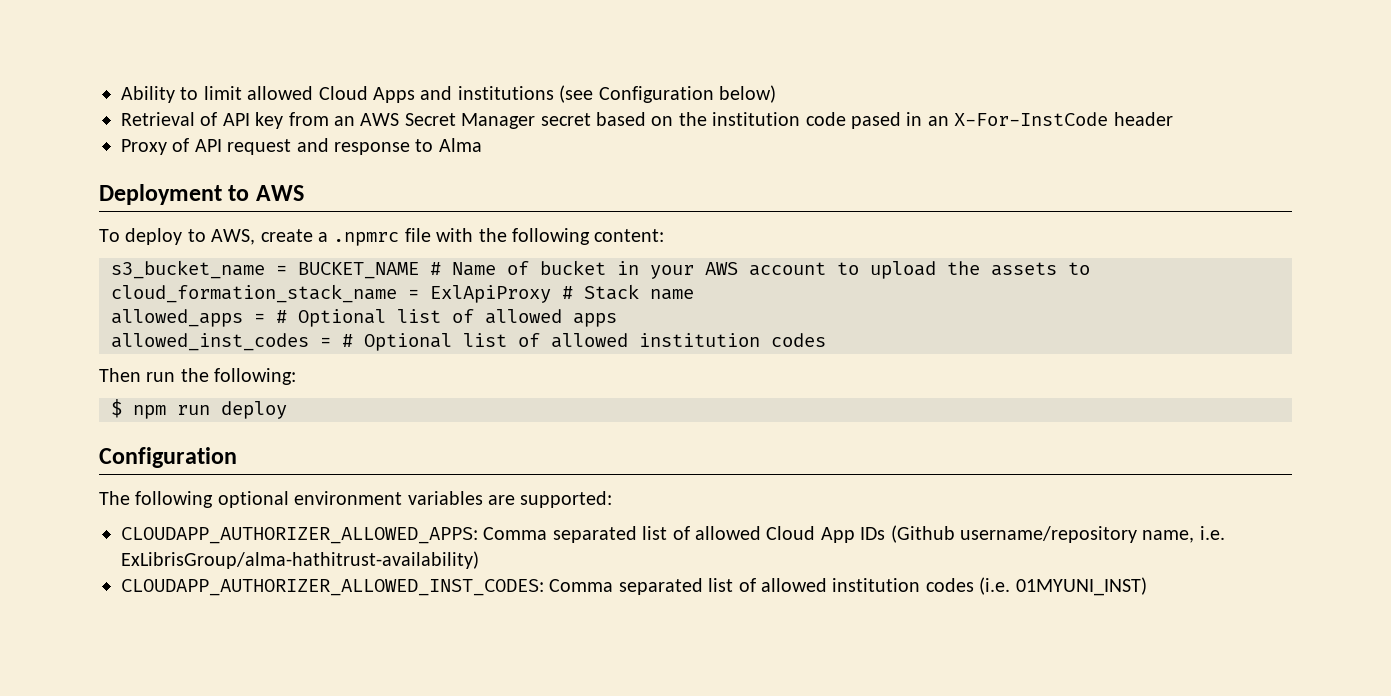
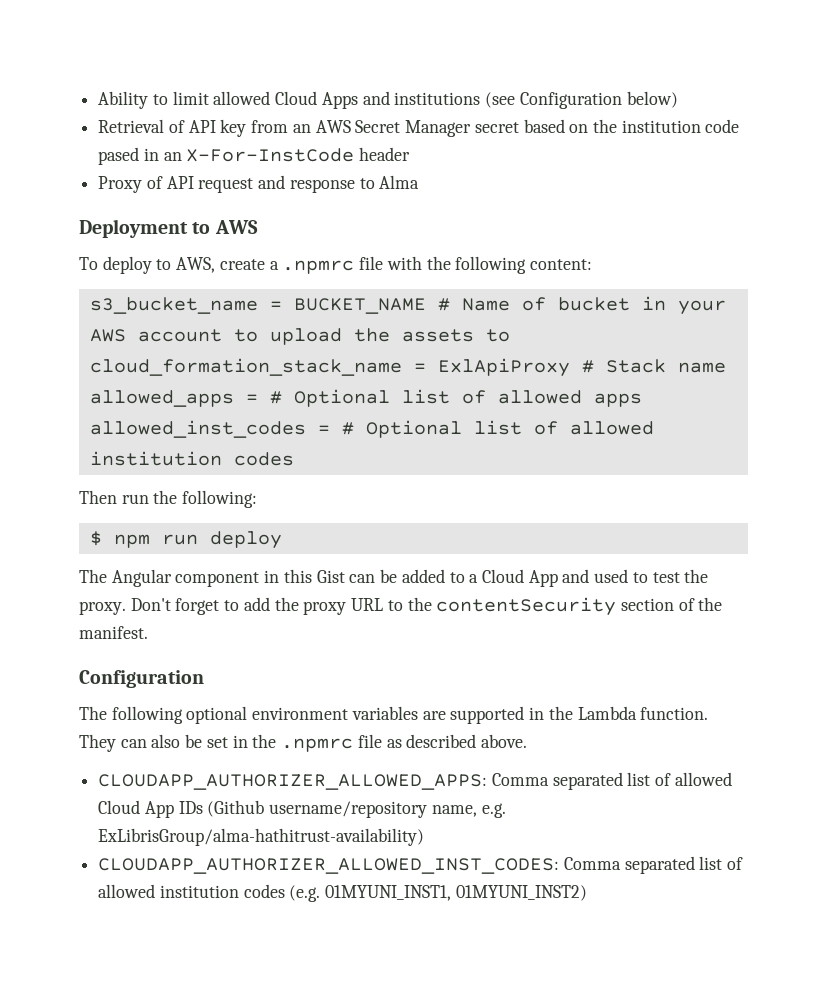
(287, 410) none -> [79,569,709,587] [79,597,723,616] [79,626,148,639] // The Angular component in this Gist can be added to a Cloud App and used to test the proxy. Don't forget to add the proxy URL to the contentSecurity section of the manifest.
[520,491,613,508] supported: -> [450,706,709,724] [79,734,527,752] supported in the Lambda function. They can also be set in the .npmrc file as described above.
[1199,526,1225,540] i.e. -> [481,803,506,818] e.g.
[979,577,1147,596] (i.e. 01MYUNI_INST) -> [289,885,587,902] (e.g. 01MYUNI_INST1, 01MYUNI_INST2)

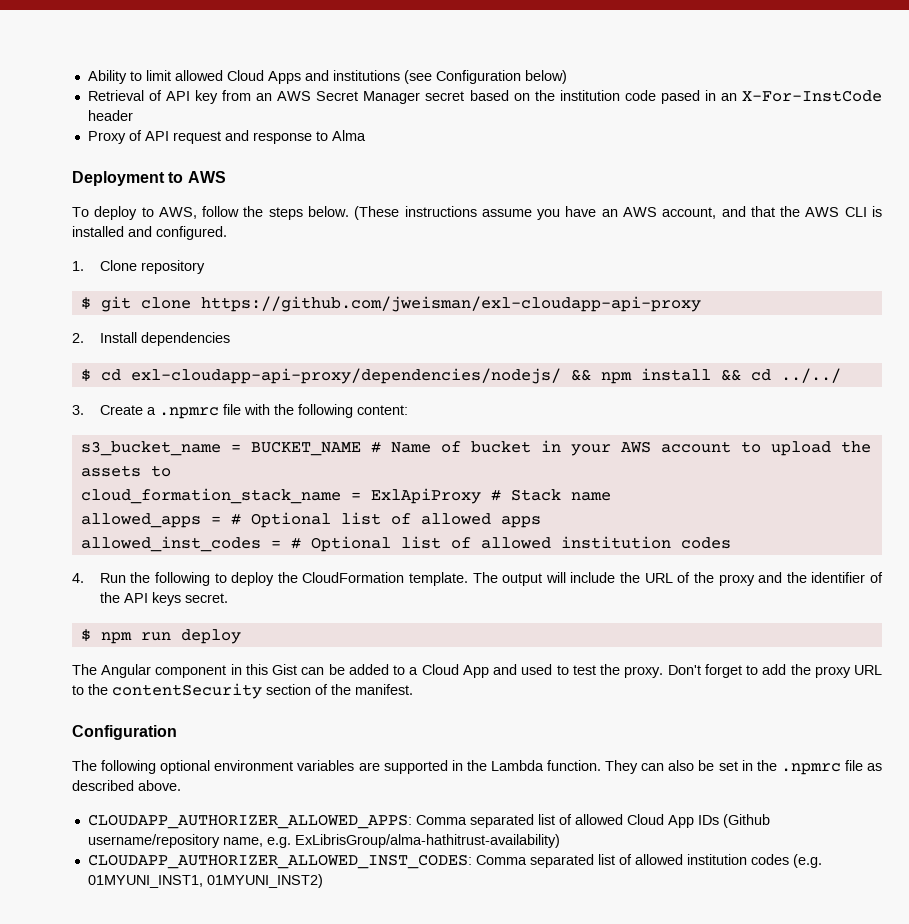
[219,259,265,270] create -> [202,206,883,220] [72,226,227,240] [72,260,205,274] [80,296,701,312] [72,332,230,346] [80,368,841,384] [72,405,143,415] follow the steps below. (These instructions assume you have an AWS account, and that the AWS CLI is installed and configured. // 1. Clone repository // $ git clone https://github.com/jweisman/exl-cloudapp-api-proxy // 2. Install dependencies // $ cd exl-cloudapp-api-proxy/dependencies/nodejs/ && npm install && cd ../../ // 3. Create
[79,490,258,508] Then run the following: -> [72,572,883,586] [99,592,228,606] 4. Run the following to deploy the CloudFormation template. The output will include the URL of the proxy and the identifier of the API keys secret.

